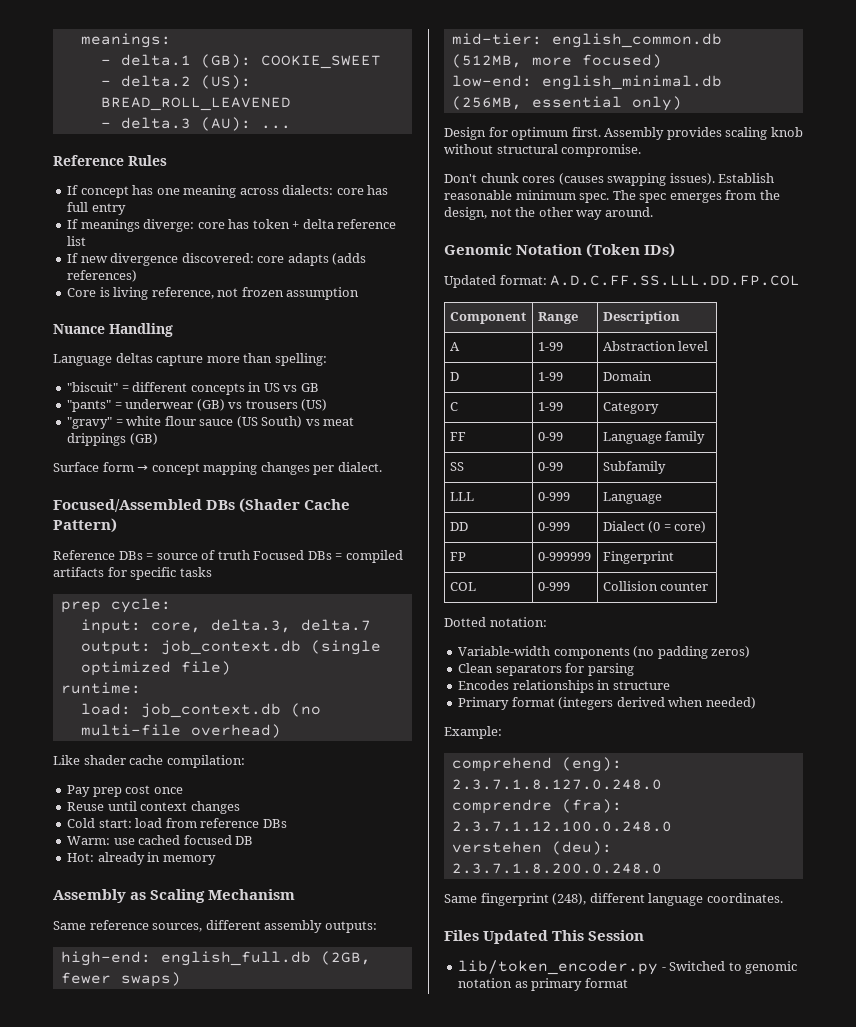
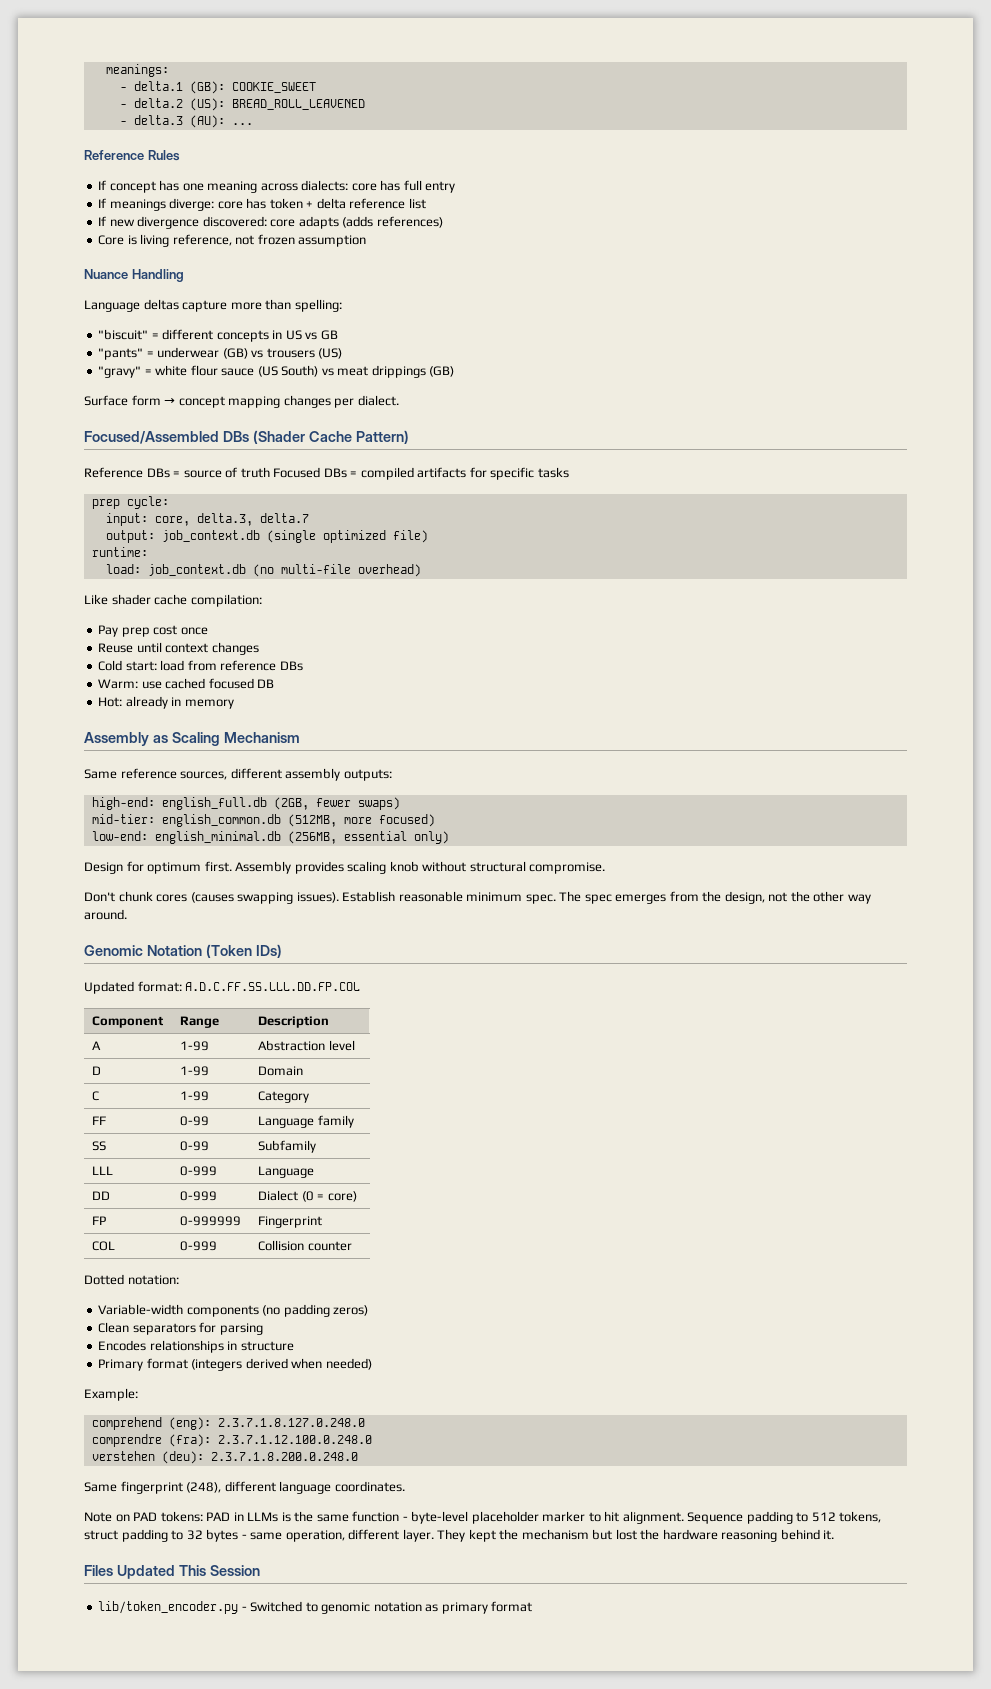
(783, 898) none -> [84,1511,882,1524] [84,1529,835,1542] // Note on PAD tokens: PAD in LLMs is the same function - byte-level placeholder marker to hit alignment. Sequence padding to 512 tokens, struct padding to 32 bytes - same operation, different layer. They kept the mechanism but lost the hardware reasoning behind it.

